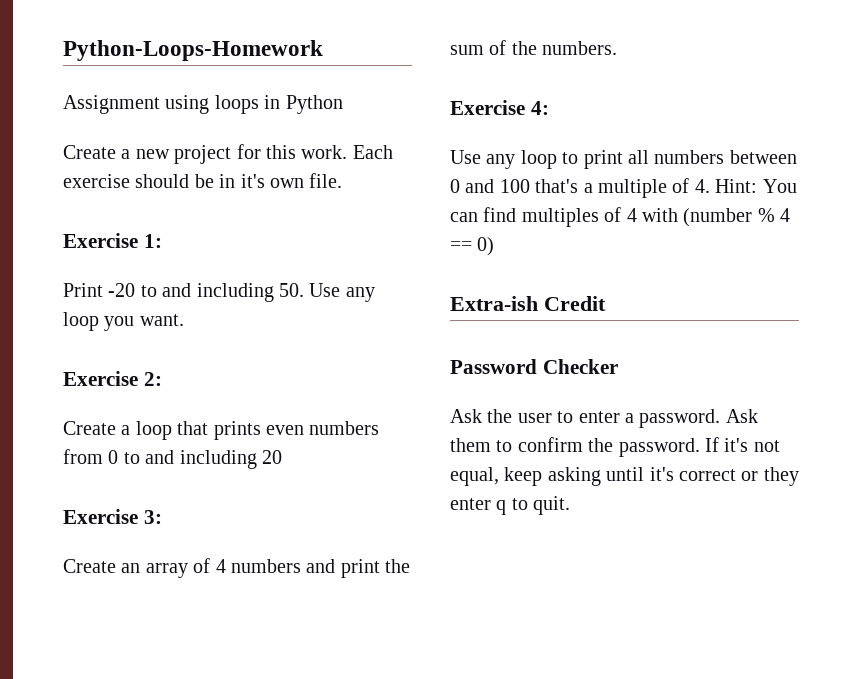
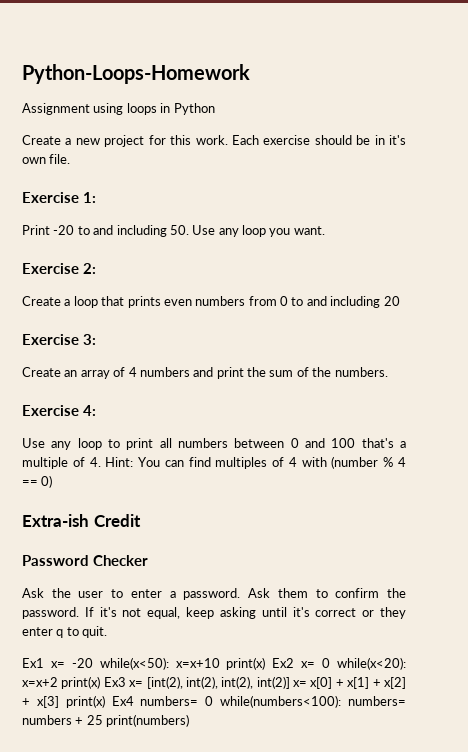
(571, 505) none -> [22,657,407,670] [22,676,406,689] [22,695,406,708] [22,714,190,727] // Ex1 x= -20 while(x<50): x=x+10 print(x) Ex2 x= 0 while(x<20): x=x+2 print(x) Ex3 x= [int(2), int(2), int(2), int(2)] x= x[0] + x[1] + x[2] + x[3] print(x) Ex4 numbers= 0 while(numbers<100): numbers= numbers + 25 print(numbers)

